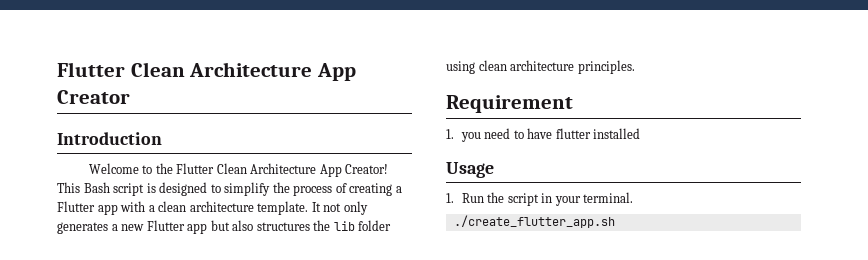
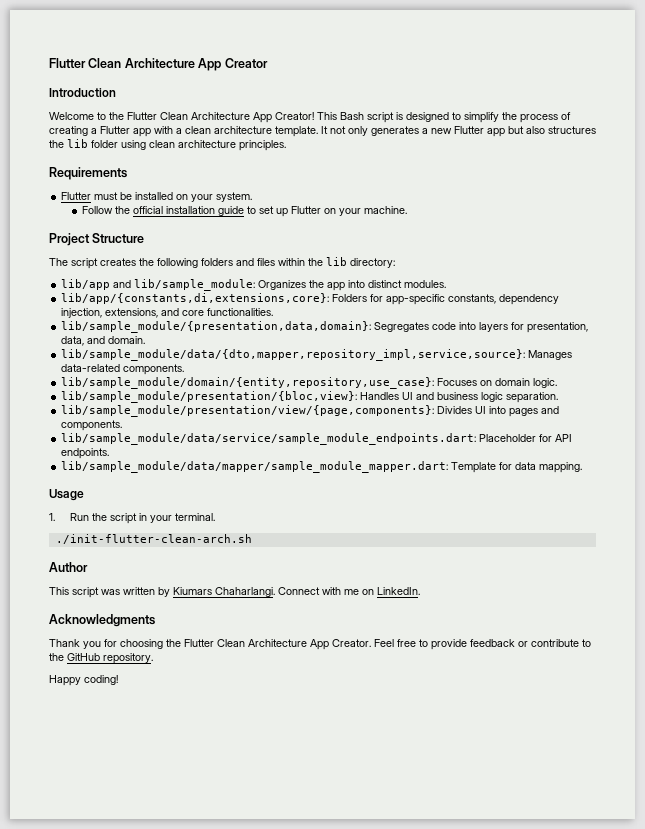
[446,95,573,113] [446,128,641,142] Requirement // 1. you need to have flutter installed -> [49,167,127,180] [61,192,253,202] [81,206,407,217] [49,233,145,246] [49,257,395,269] [61,279,447,291] [61,293,560,305] [61,308,274,318] [61,321,589,333] [61,336,146,346] [61,349,573,361] [61,364,185,375] [61,377,558,389] [61,391,559,403] [61,405,560,417] [61,420,123,431] [61,433,573,445] [61,448,110,459] [61,461,583,473] Requirements // Flutter must be installed on your system. // Follow the official installation guide to set up Flutter on your machine. // Project Structure // The script creates the following folders and files within the lib directory: // lib/app and lib/sample_module: Organizes the app into distinct modules. // lib/app/{constants,di,extensions,core}: Folders for app-specific constants, dependency injection, extensions, and core functionalities. // lib/sample_module/{presentation,data,domain}: Segregates code into layers for presentation, data, and domain. // lib/sample_module/data/{dto,mapper,repository_impl,service,source}: Manages data-related components. // lib/sample_module/domain/{entity,repository,use_case}: Focuses on domain logic. // lib/sample_module/presentation/{bloc,view}: Handles UI and business logic separation. // lib/sample_module/presentation/view/{page,components}: Divides UI into pages and components. // lib/sample_module/data/service/sample_module_endpoints.dart: Placeholder for API endpoints. // lib/sample_module/data/mapper/sample_module_mapper.dart: Template for data mapping.
[453,215,615,228] ./create_flutter_app.sh -> [55,534,252,544] [49,562,88,572] [49,587,420,598] [49,614,155,627] [49,639,591,650] [49,653,153,664] [49,675,118,686] ./init-flutter-clean-arch.sh // Author // This script was written by Kiumars Chaharlangi. Connect with me on LinkedIn. // Acknowledgments // Thank you for choosing the Flutter Clean Architecture App Creator. Feel free to provide feedback or contribute to the GitHub repository. // Happy coding!

